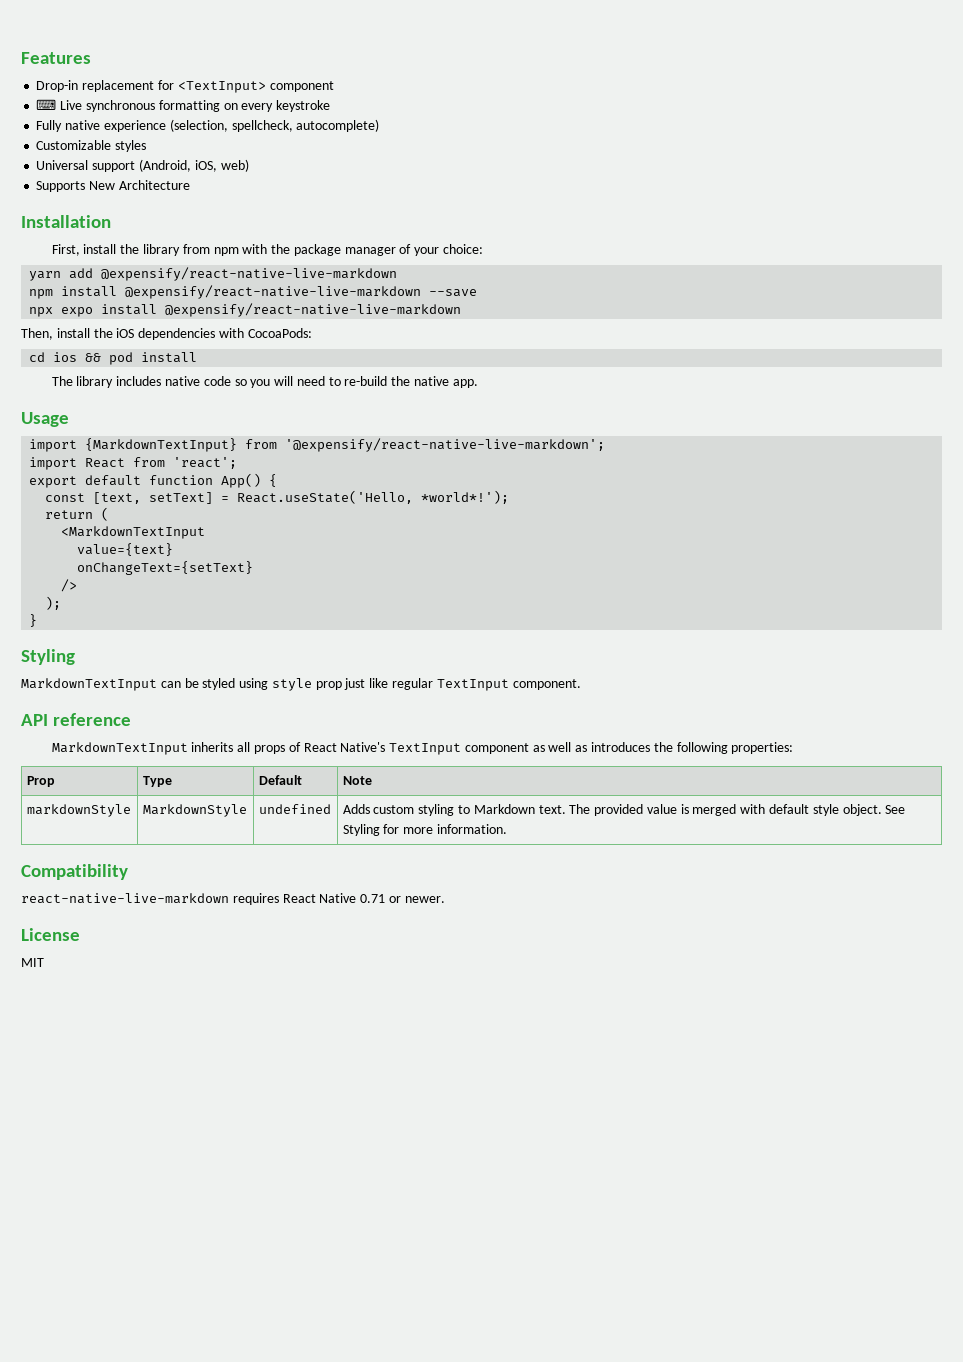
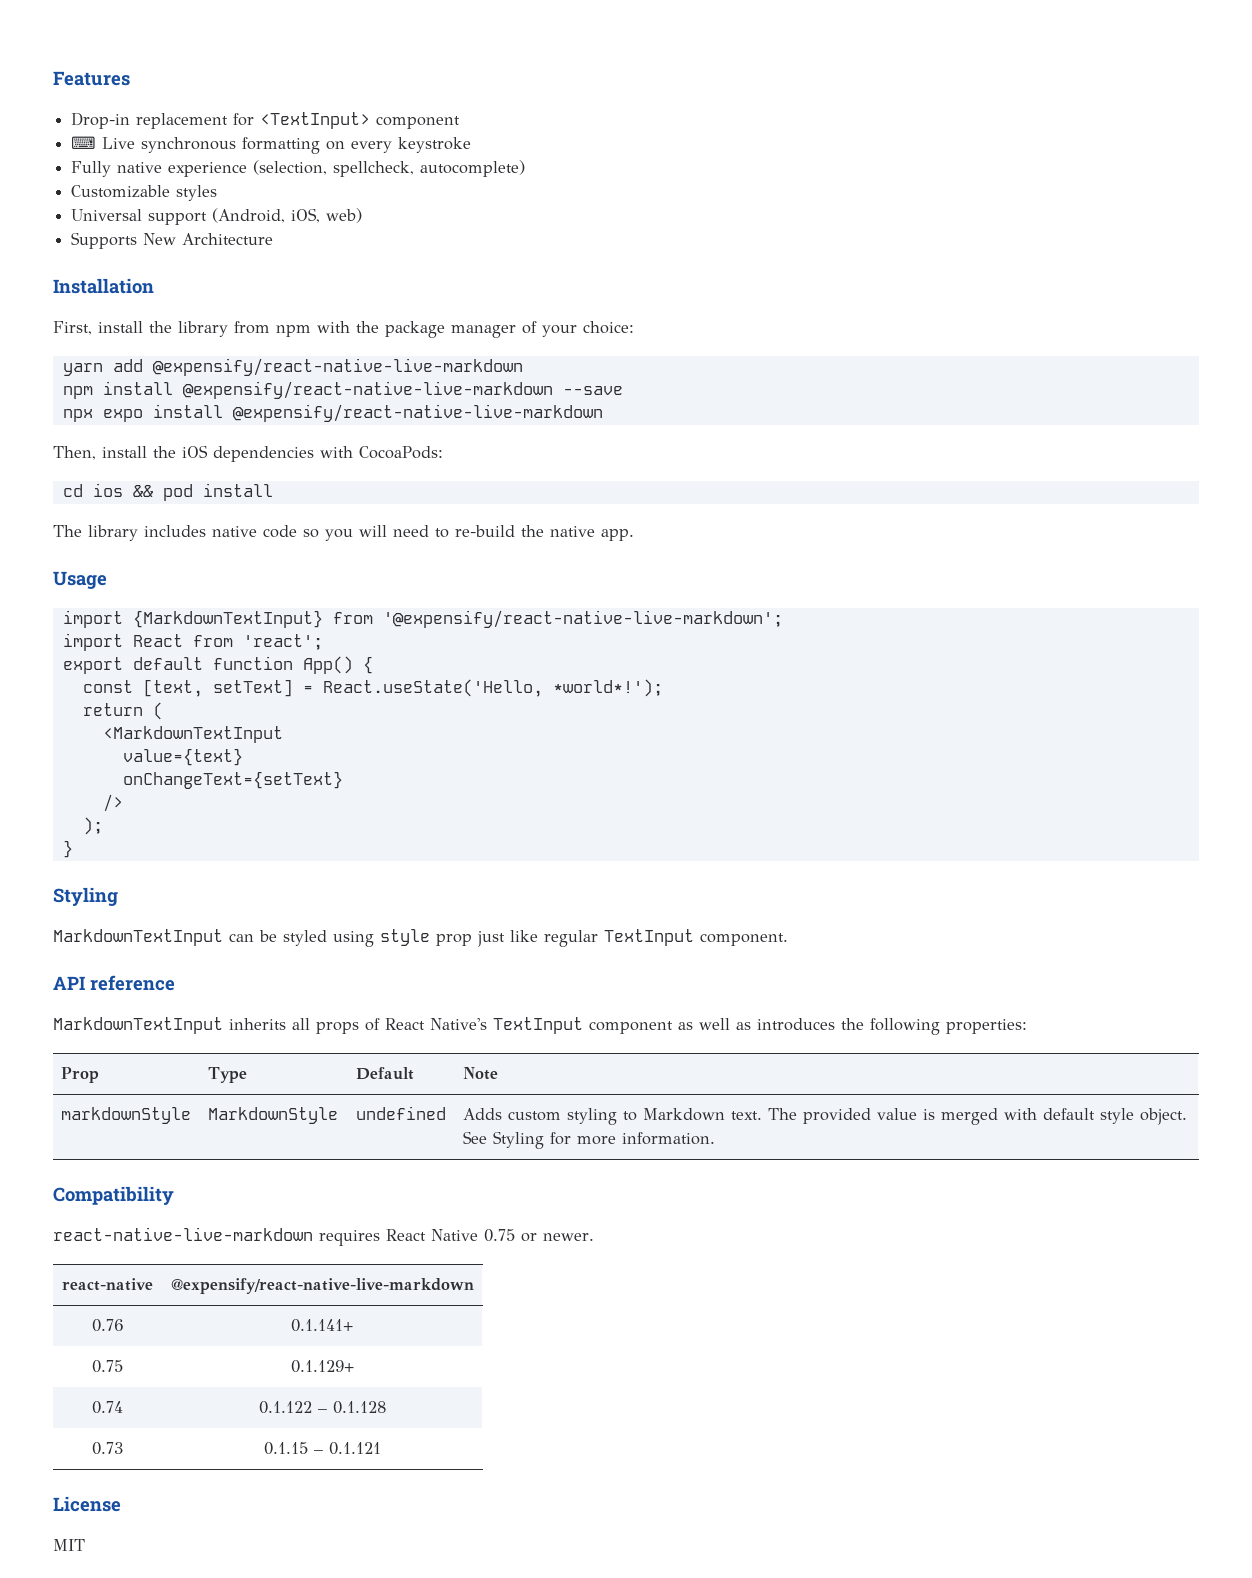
[360,894,386,903] 0.71 -> [484,1229,515,1242] 0.75
(445, 899) none -> [62,1278,153,1291] [170,1278,474,1294] [91,1319,124,1332] [291,1319,353,1332] [92,1360,123,1373] [290,1360,354,1373] [92,1401,123,1414] [258,1401,386,1414] [92,1442,123,1455] [263,1442,381,1455] // react-native | @expensify/react-native-live-markdown // 0.76 | 0.1.141+ // 0.75 | 0.1.129+ // 0.74 | 0.1.122 – 0.1.128 // 0.73 | 0.1.15 – 0.1.121

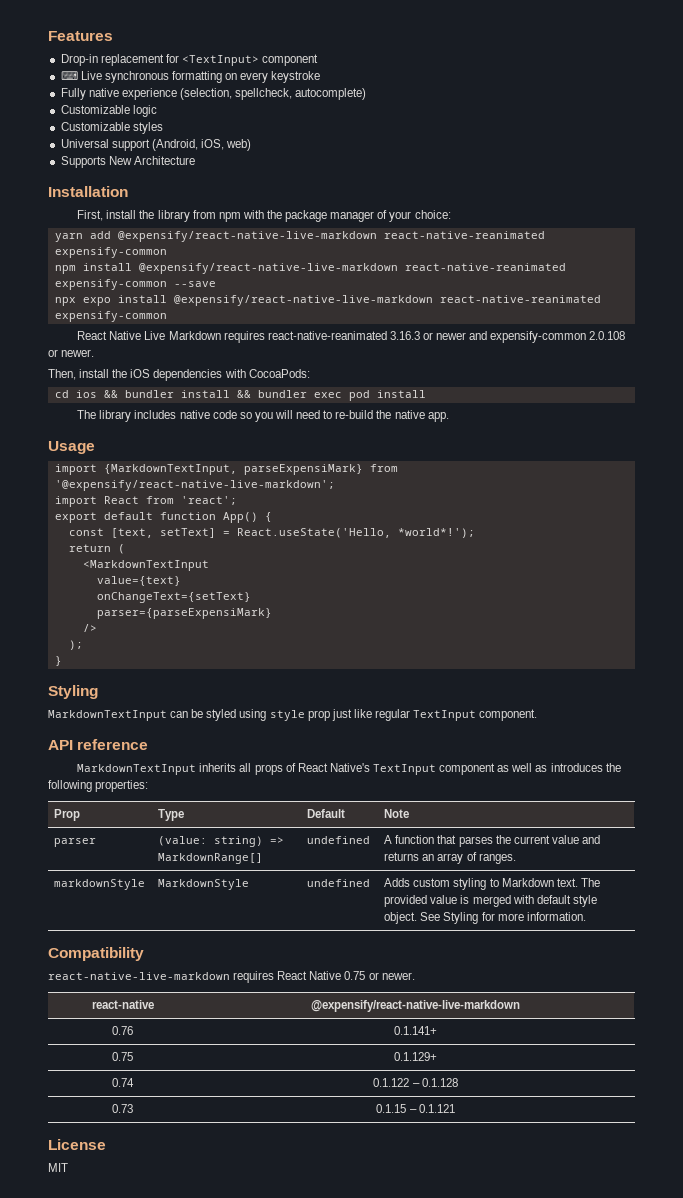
(526, 168) none -> [60,105,157,117] // Customizable logic
(523, 367) none -> [383,231,545,239] [54,247,167,258] react-native-reanimated expensify-common
(553, 390) none -> [404,263,566,271] [54,279,167,290] react-native-reanimated expensify-common
(603, 413) none -> [439,295,601,303] [54,311,167,322] [77,331,626,343] [48,349,95,357] react-native-reanimated expensify-common // React Native Live Markdown requires react-native-reanimated 3.16.3 or newer and expensify-common 2.0.108 or newer.
(153, 491) none -> [124,390,342,398] bundler install && bundler exec
[132,610,323,628] {MarkdownTextInput} -> [103,464,363,475] {MarkdownTextInput, parseExpensiMark}
(343, 780) none -> [96,608,272,619] // parser={parseExpensiMark}
(499, 1073) none -> [54,838,97,847] [158,836,285,847] [158,853,264,864] [307,836,371,844] [384,835,600,847] [384,852,516,864] // parser | (value: string) => MarkdownRange[] | undefined | A function that parses the current value and returns an array of ranges.

